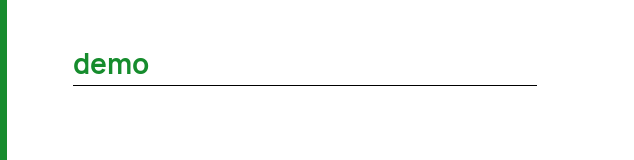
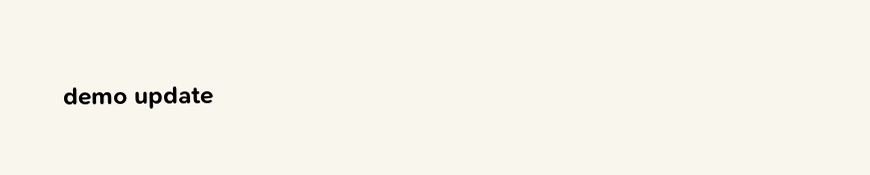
(149, 63) none -> [133,86,214,109] update

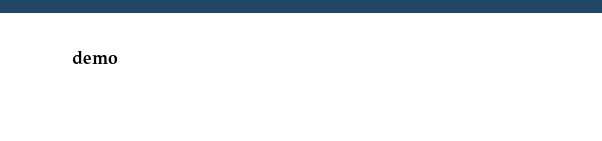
[133,86,214,109] update -> (118, 58) none

